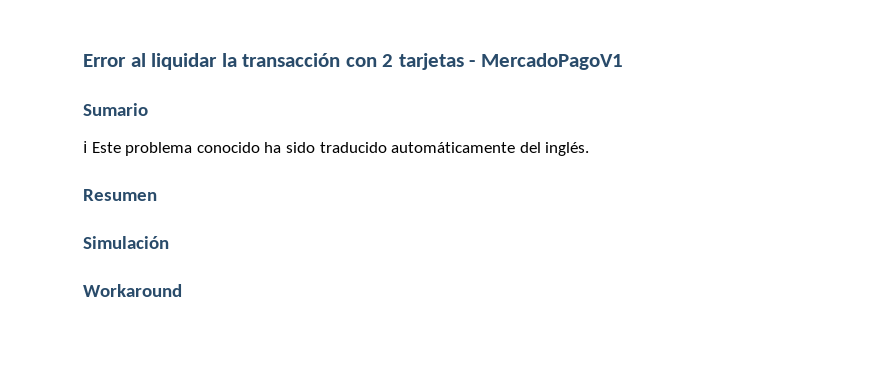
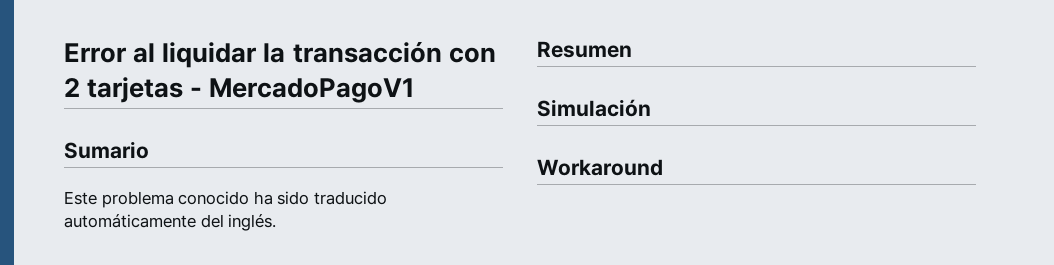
[83,141,87,153] ℹ -> (149, 150) none

